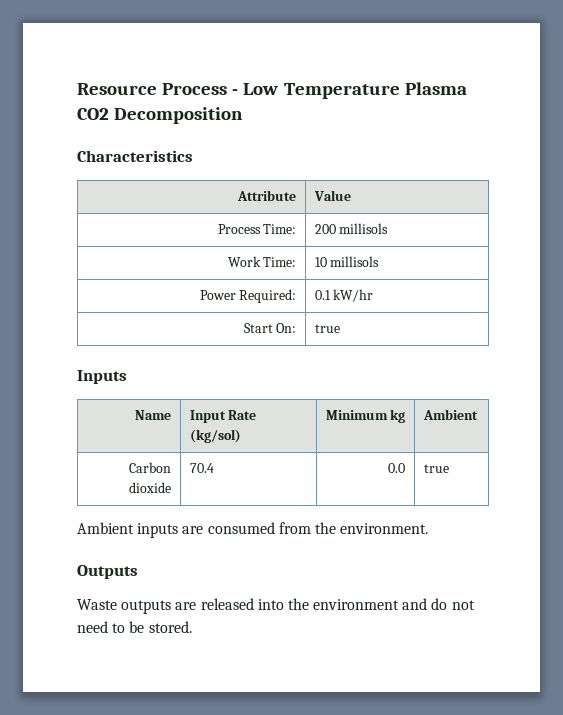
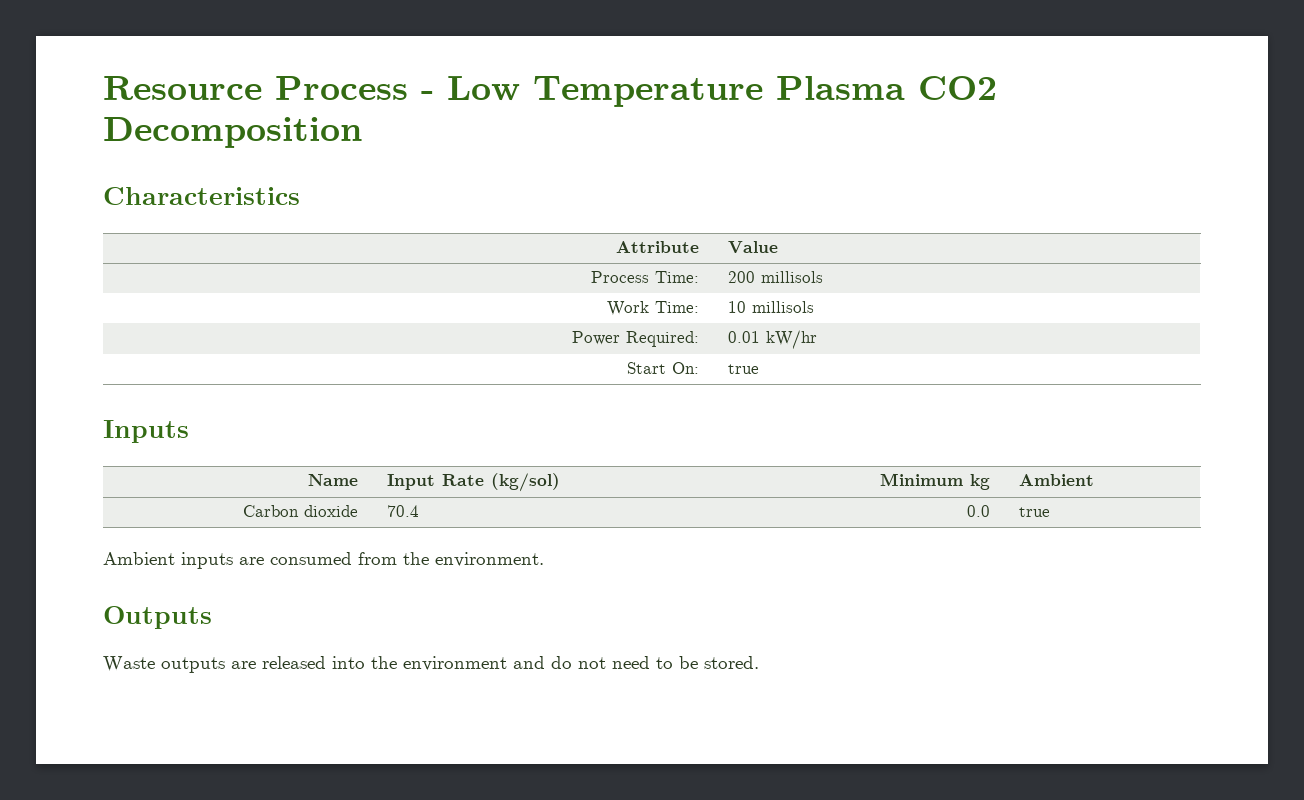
[314,290,331,300] 0.1 -> [727,331,760,343] 0.01

